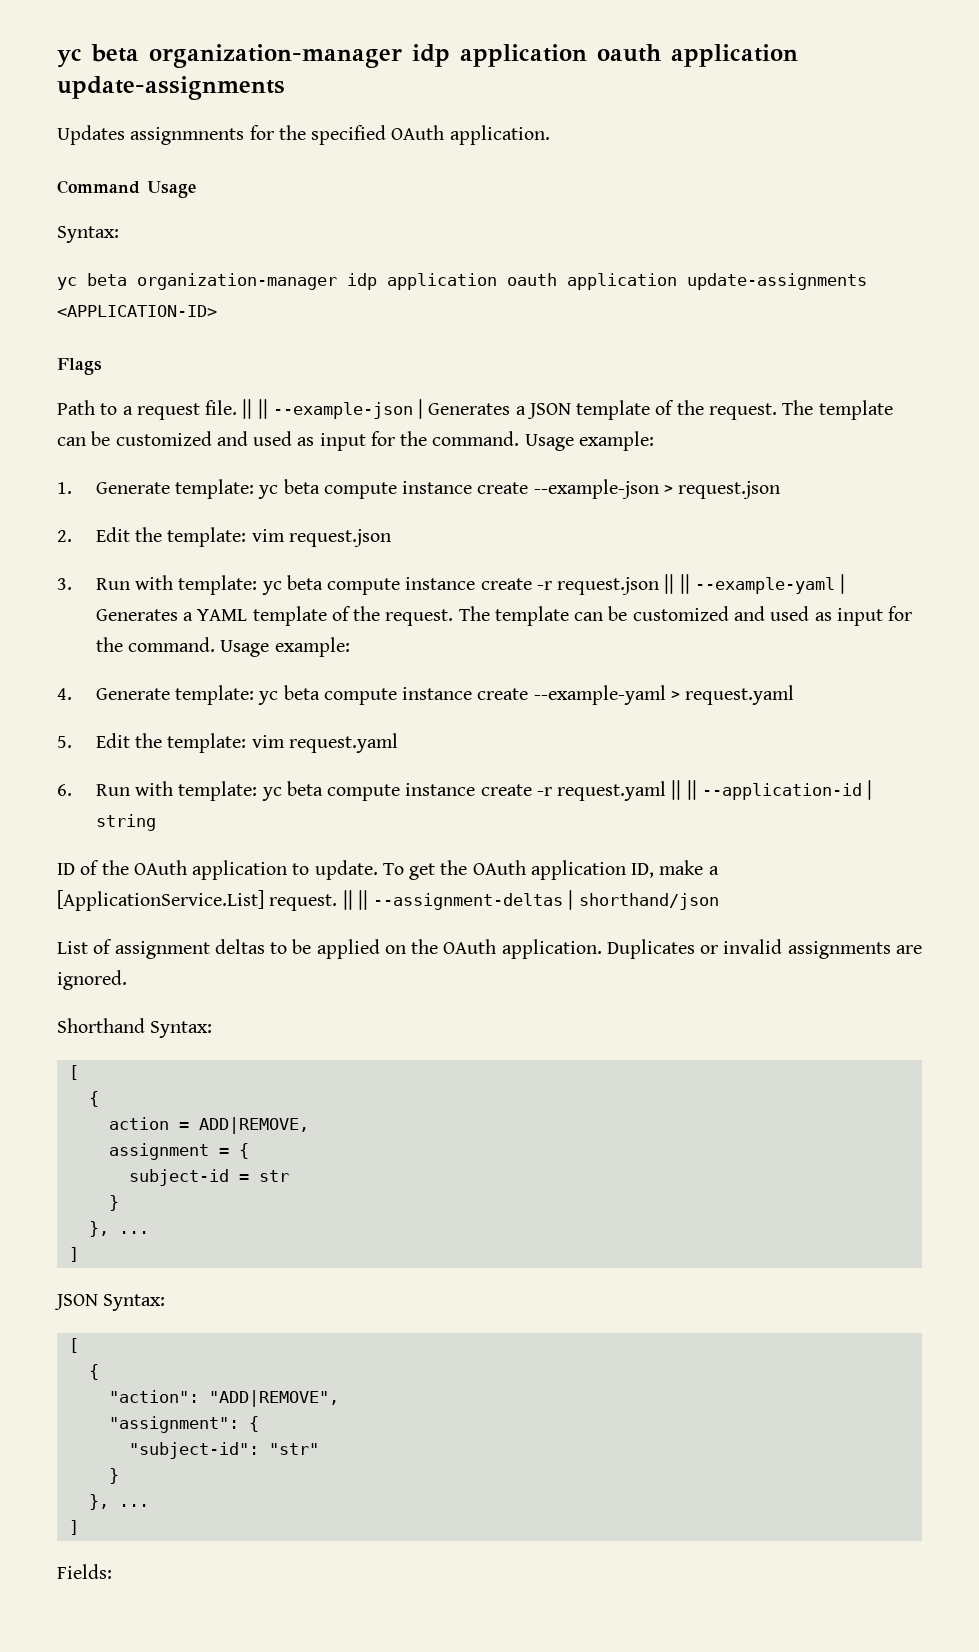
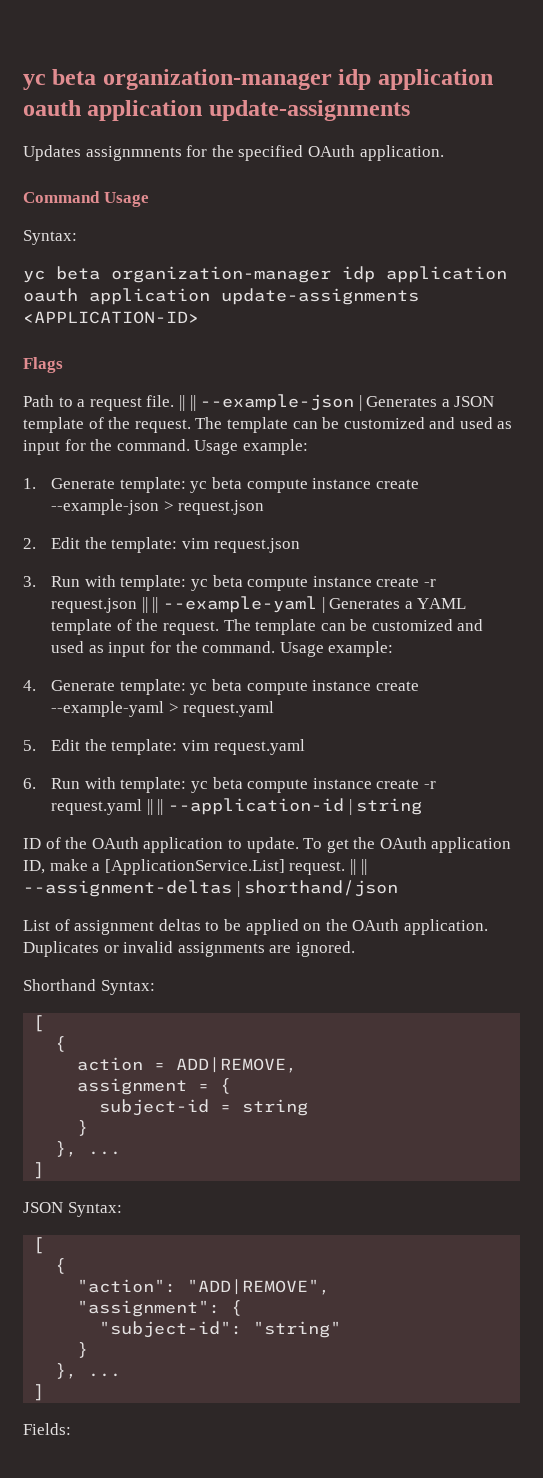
[258,1170,289,1182] str -> [242,1099,309,1116] string
[268,1443,319,1455] "str" -> [253,1321,342,1338] "string"

